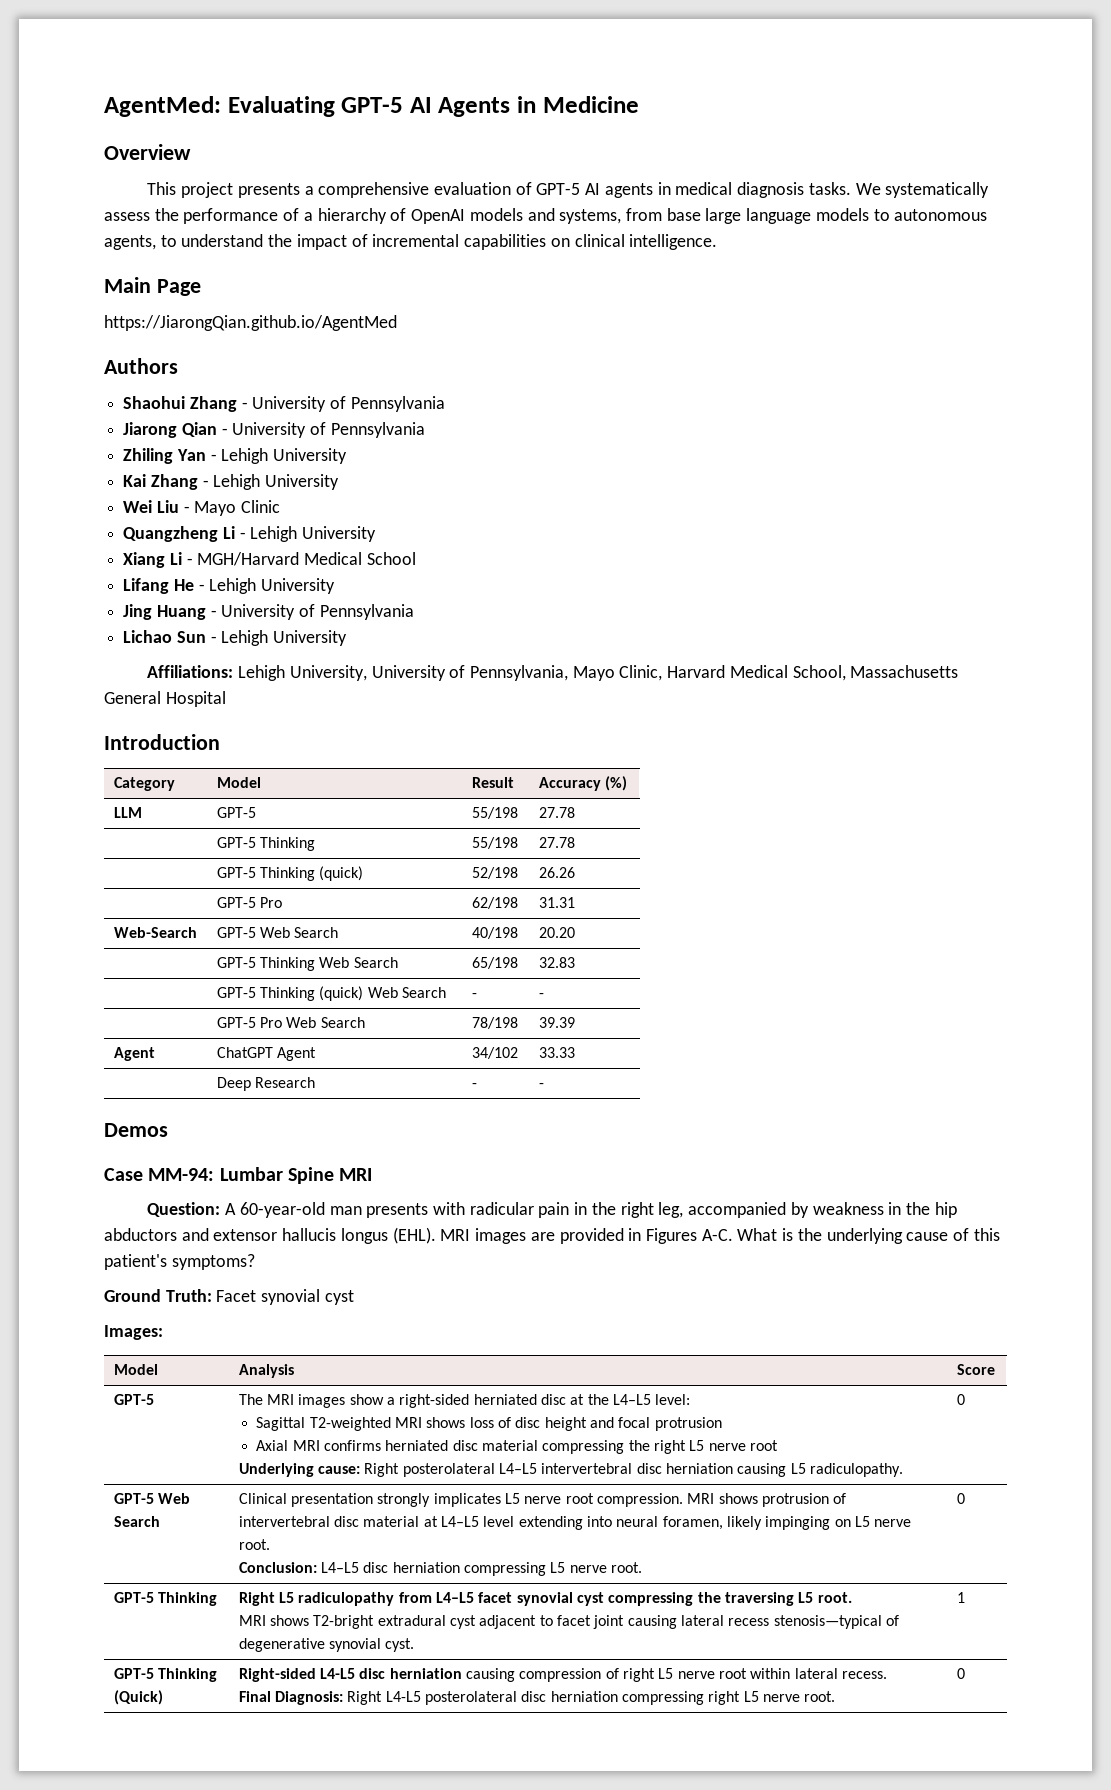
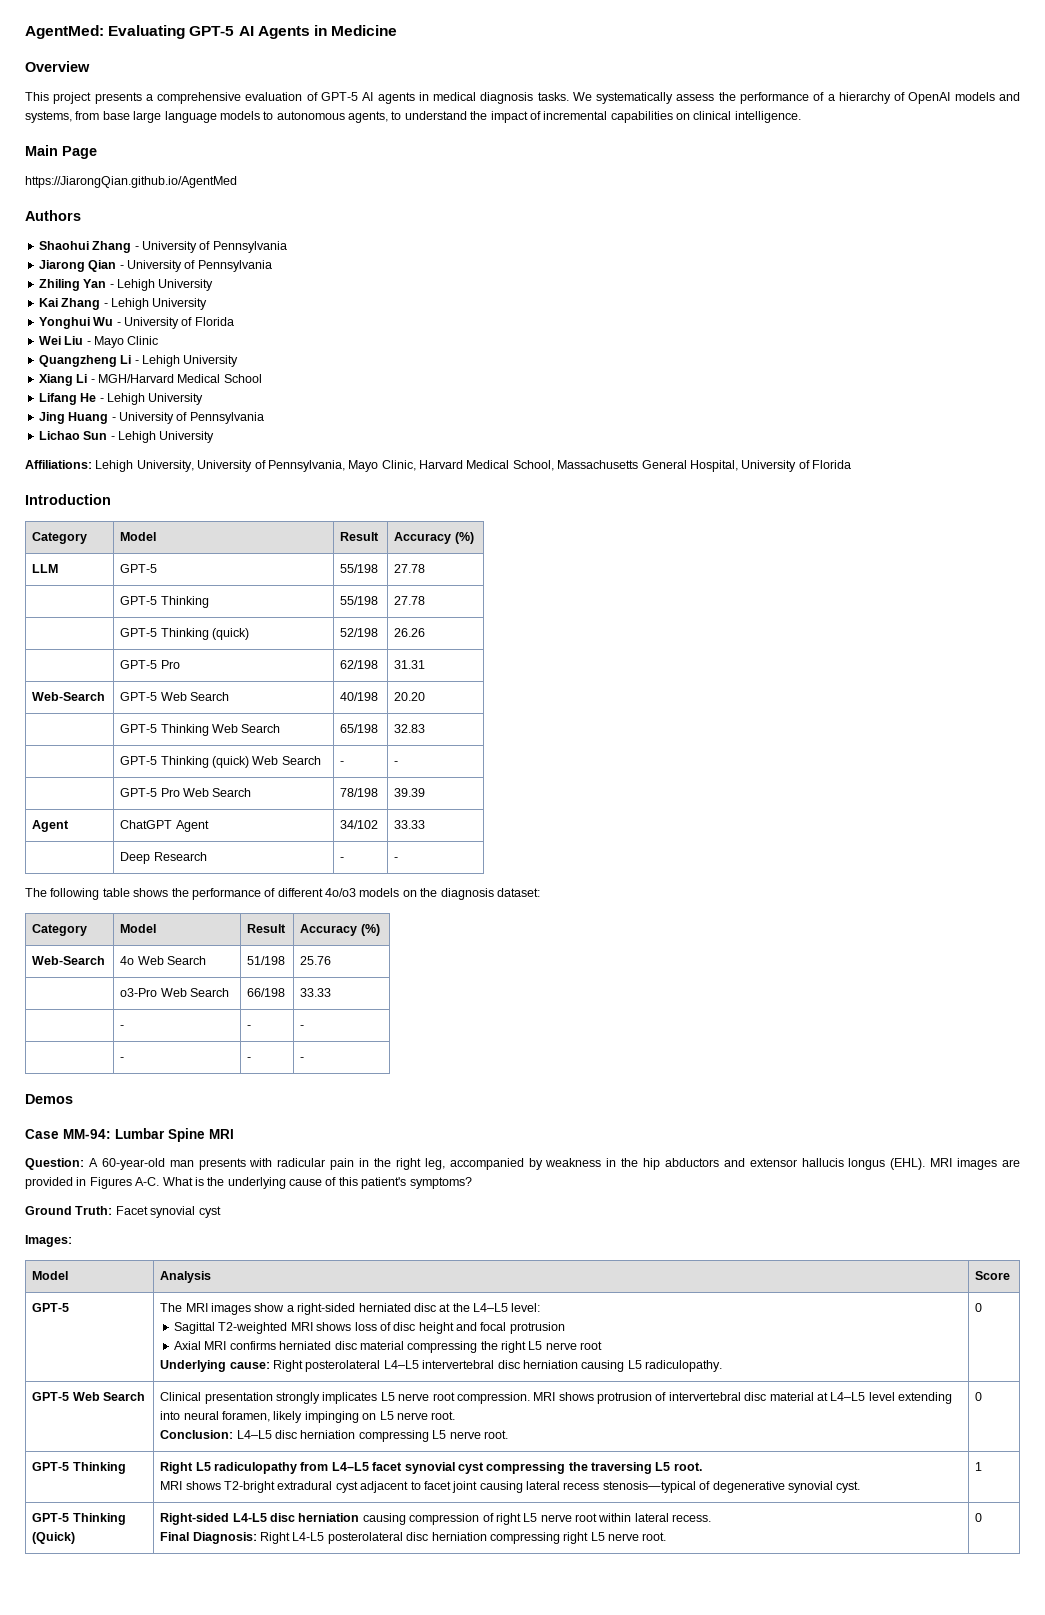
(340, 482) none -> [38,317,234,329] // Yonghui Wu - University of Florida
[165,691,226,707] Hospital -> [689,460,851,472] Hospital, University of Florida
(544, 1085) none -> [25,888,540,900] [32,924,88,936] [120,924,157,933] [247,924,287,933] [300,924,380,936] [32,956,106,965] [120,956,207,965] [247,956,286,965] [300,956,332,965] [120,988,230,997] [247,988,286,997] [300,988,332,997] [120,1025,125,1029] [247,1025,252,1029] [300,1025,305,1029] [120,1057,125,1061] [247,1057,252,1061] [300,1057,305,1061] // The following table shows the performance of different 4o/o3 models on the diagnosis dataset: // Category | Model | Result | Accuracy (%) // Web-Search | 4o Web Search | 51/198 | 25.76 // | o3-Pro Web Search | 66/198 | 33.33 // | - | - | - // | - | - | -

